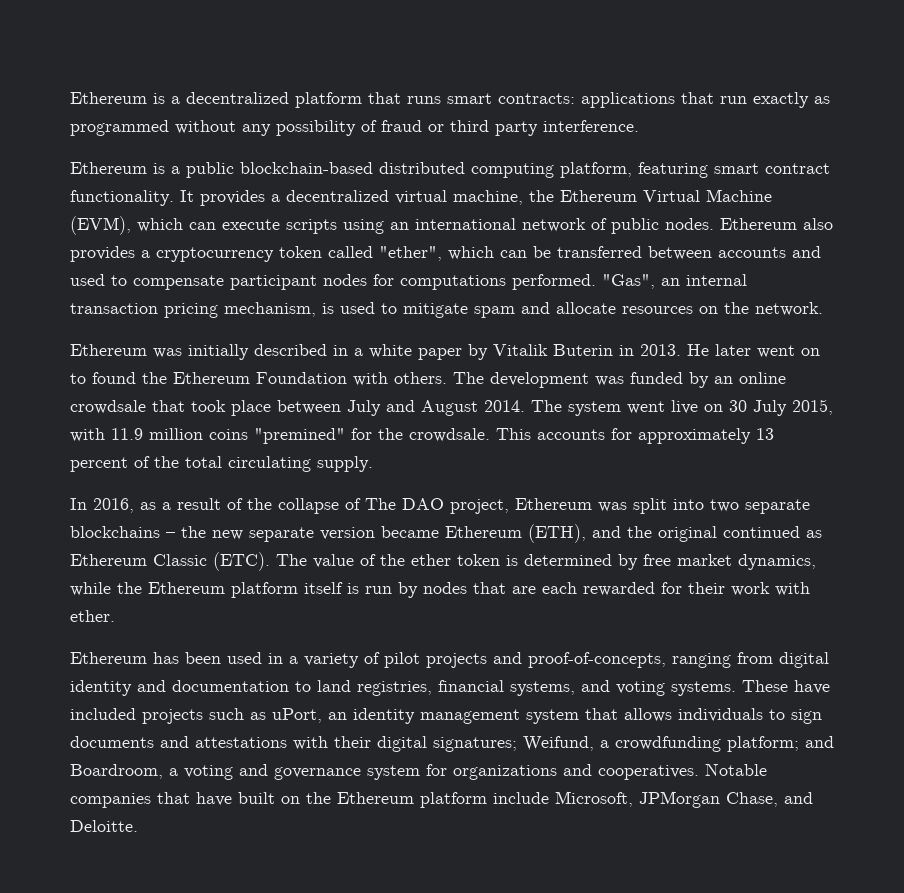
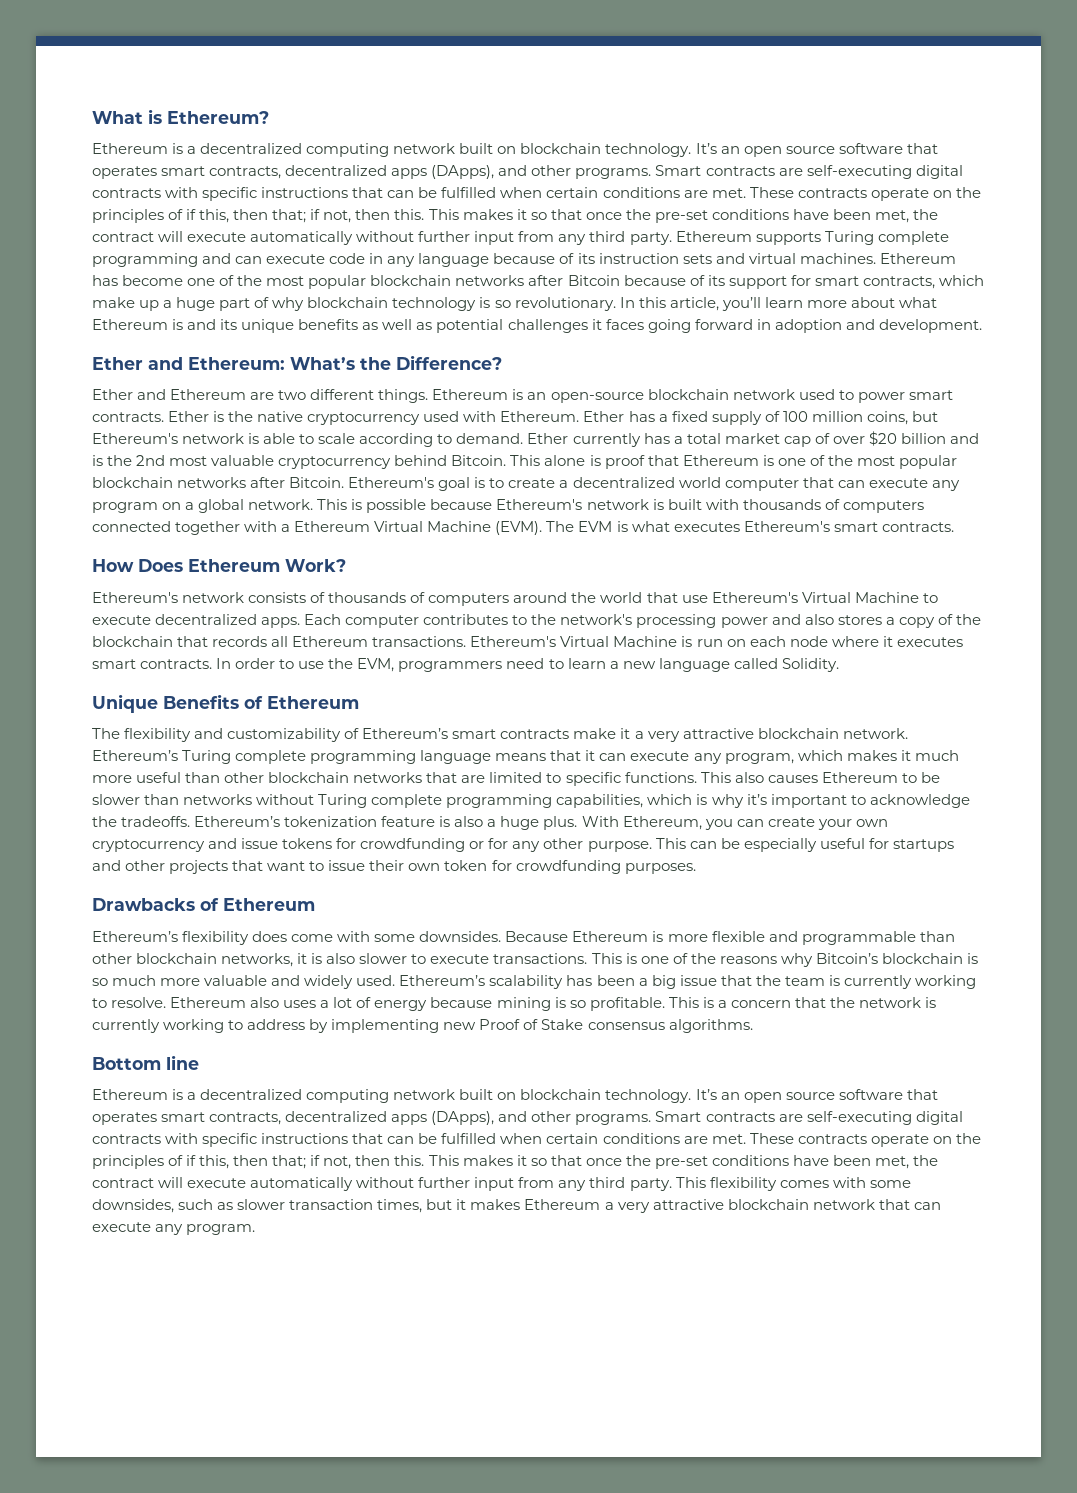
[70,92,830,108] [70,120,639,136] [70,162,830,178] [70,189,772,206] [70,216,833,235] [70,246,821,262] [70,274,747,290] [70,302,823,318] [70,344,820,360] [70,372,786,388] [70,399,833,416] [70,428,774,444] [70,456,373,472] [70,498,810,514] [70,524,822,543] [70,552,816,571] [70,582,810,598] [70,610,115,622] [70,652,829,668] [70,680,830,696] [70,708,822,724] [70,736,834,752] [70,763,767,780] [70,791,813,808] [70,820,138,832] Ethereum is a decentralized platform that runs smart contracts: applications that run exactly as programmed without any possibility of fraud or third party interference. // Ethereum is a public blockchain-based distributed computing platform, featuring smart contract functionality. It provides a decentralized virtual machine, the Ethereum Virtual Machine (EVM), which can execute scripts using an international network of public nodes. Ethereum also provides a cryptocurrency token called "ether", which can be transferred between accounts and used to compensate participant nodes for computations performed. "Gas", an internal transaction pricing mechanism, is used to mitigate spam and allocate resources on the network. // Ethereum was initially described in a white paper by Vitalik Buterin in 2013. He later went on to found the Ethereum Foundation with others. The development was funded by an online crowdsale that took place between July and August 2014. The system went live on 30 July 2015, with 11.9 million coins "premined" for the crowdsale. This accounts for approximately 13 percent of the total circulating supply. // In 2016, as a result of the collapse of The DAO project, Ethereum was split into two separate blockchains – the new separate version became Ethereum (ETH), and the original continued as Ethereum Classic (ETC). The value of the ether token is determined by free market dynamics, while the Ethereum platform itself is run by nodes that are each rewarded for their work with ether. // Ethereum has been used in a variety of pilot projects and proof-of-concepts, ranging from digital identity and documentation to land registries, financial systems, and voting systems. These have included projects such as uPort, an identity management system that allows individuals to sign documents and attestations with their digital signatures; Weifund, a crowdfunding platform; and Boardroom, a voting and governance system for organizations and cooperatives. Notable companies that have built on the Ethereum platform include Microsoft, JPMorgan Chase, and Deloitte. -> [92,109,269,124] [92,143,938,157] [92,165,963,179] [92,187,981,201] [92,209,939,223] [92,231,949,245] [92,253,956,267] [92,275,984,289] [92,297,937,311] [92,319,982,333] [92,355,502,370] [92,389,953,403] [92,411,938,425] [92,431,979,447] [92,455,957,469] [92,477,960,491] [92,499,924,513] [92,521,954,535] [92,559,346,572] [92,592,938,606] [92,614,981,628] [92,636,963,647] [92,658,839,672] [92,694,359,713] [92,728,908,742] [92,750,959,764] [92,772,940,786] [92,794,970,808] [92,816,888,830] [92,838,954,852] [92,860,696,874] [92,898,315,911] [92,931,955,945] [92,953,978,967] [92,975,976,989] [92,997,937,1011] [92,1019,753,1033] [92,1055,199,1070] [92,1089,938,1103] [92,1111,963,1125] [92,1133,981,1147] [92,1155,939,1169] [92,1177,911,1191] [92,1199,941,1213] [92,1222,256,1235] What is Ethereum? // Ethereum is a decentralized computing network built on blockchain technology. It’s an open source software that operates smart contracts, decentralized apps (DApps), and other programs. Smart contracts are self-executing digital contracts with specific instructions that can be fulfilled when certain conditions are met. These contracts operate on the principles of if this, then that; if not, then this. This makes it so that once the pre-set conditions have been met, the contract will execute automatically without further input from any third party. Ethereum supports Turing complete programming and can execute code in any language because of its instruction sets and virtual machines. Ethereum has become one of the most popular blockchain networks after Bitcoin because of its support for smart contracts, which make up a huge part of why blockchain technology is so revolutionary. In this article, you’ll learn more about what Ethereum is and its unique benefits as well as potential challenges it faces going forward in adoption and development. // Ether and Ethereum: What’s the Difference? // Ether and Ethereum are two different things. Ethereum is an open-source blockchain network used to power smart contracts. Ether is the native cryptocurrency used with Ethereum. Ether has a fixed supply of 100 million coins, but Ethereum's network is able to scale according to demand. Ether currently has a total market cap of over $20 billion and is the 2nd most valuable cryptocurrency behind Bitcoin. This alone is proof that Ethereum is one of the most popular blockchain networks after Bitcoin. Ethereum's goal is to create a decentralized world computer that can execute any program on a global network. This is possible because Ethereum's network is built with thousands of computers connected together with a Ethereum Virtual Machine (EVM). The EVM is what executes Ethereum's smart contracts. // How Does Ethereum Work? // Ethereum's network consists of thousands of computers around the world that use Ethereum's Virtual Machine to execute decentralized apps. Each computer contributes to the network's processing power and also stores a copy of the blockchain that records all Ethereum transactions. Ethereum's Virtual Machine is run on each node where it executes smart contracts. In order to use the EVM, programmers need to learn a new language called Solidity. // Unique Benefits of Ethereum // The flexibility and customizability of Ethereum’s smart contracts make it a very attractive blockchain network. Ethereum’s Turing complete programming language means that it can execute any program, which makes it much more useful than other blockchain networks that are limited to specific functions. This also causes Ethereum to be slower than networks without Turing complete programming capabilities, which is why it’s important to acknowledge the tradeoffs. Ethereum’s tokenization feature is also a huge plus. With Ethereum, you can create your own cryptocurrency and issue tokens for crowdfunding or for any other purpose. This can be especially useful for startups and other projects that want to issue their own token for crowdfunding purposes. // Drawbacks of Ethereum // Ethereum’s flexibility does come with some downsides. Because Ethereum is more flexible and programmable than other blockchain networks, it is also slower to execute transactions. This is one of the reasons why Bitcoin’s blockchain is so much more valuable and widely used. Ethereum’s scalability has been a big issue that the team is currently working to resolve. Ethereum also uses a lot of energy because mining is so profitable. This is a concern that the network is currently working to address by implementing new Proof of Stake consensus algorithms. // Bottom line // Ethereum is a decentralized computing network built on blockchain technology. It’s an open source software that operates smart contracts, decentralized apps (DApps), and other programs. Smart contracts are self-executing digital contracts with specific instructions that can be fulfilled when certain conditions are met. These contracts operate on the principles of if this, then that; if not, then this. This makes it so that once the pre-set conditions have been met, the contract will execute automatically without further input from any third party. This flexibility comes with some downsides, such as slower transaction times, but it makes Ethereum a very attractive blockchain network that can execute any program.

